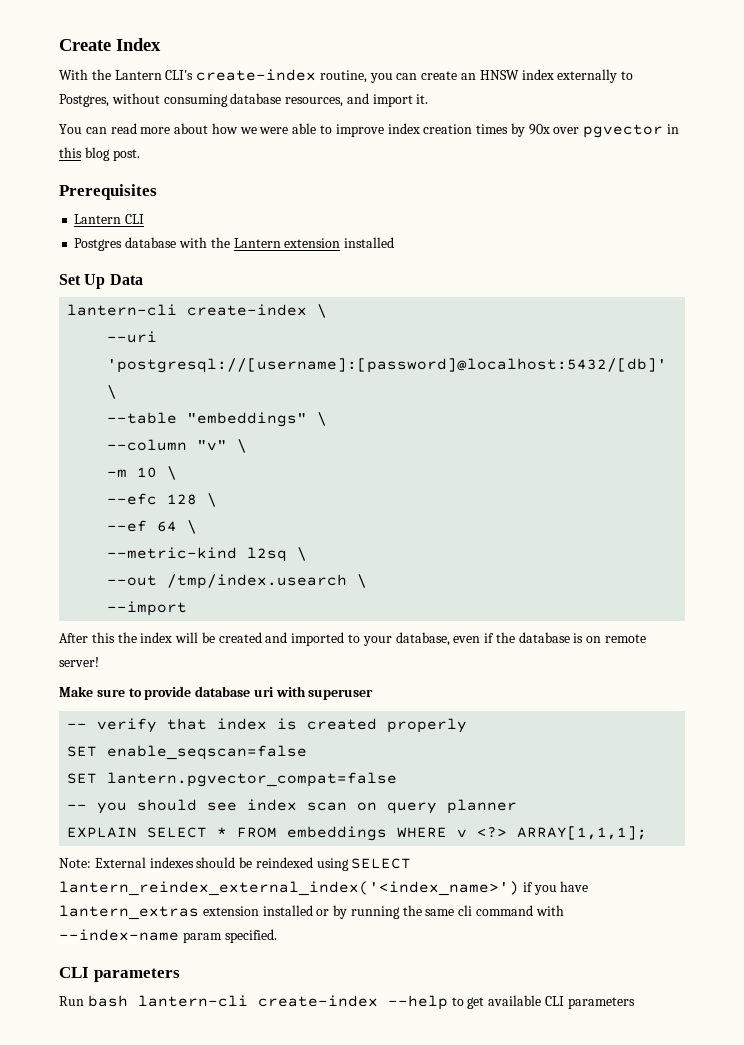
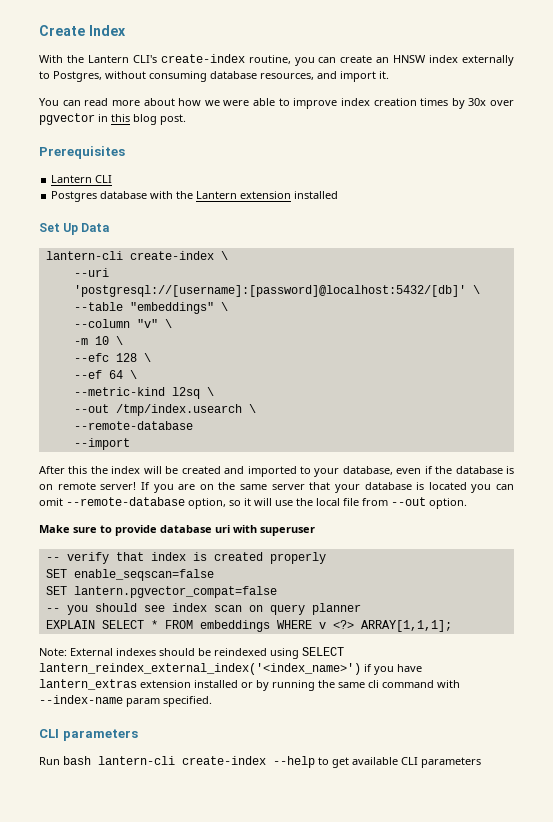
[528,124,550,135] 90x -> [468,98,487,106] 30x
(368, 581) none -> [73,421,193,430] // --remote-database
(99, 662) none -> [140,482,514,493] [39,497,467,509] If you are on the same server that your database is located you can omit --remote-database option, so it will use the local file from --out option.

